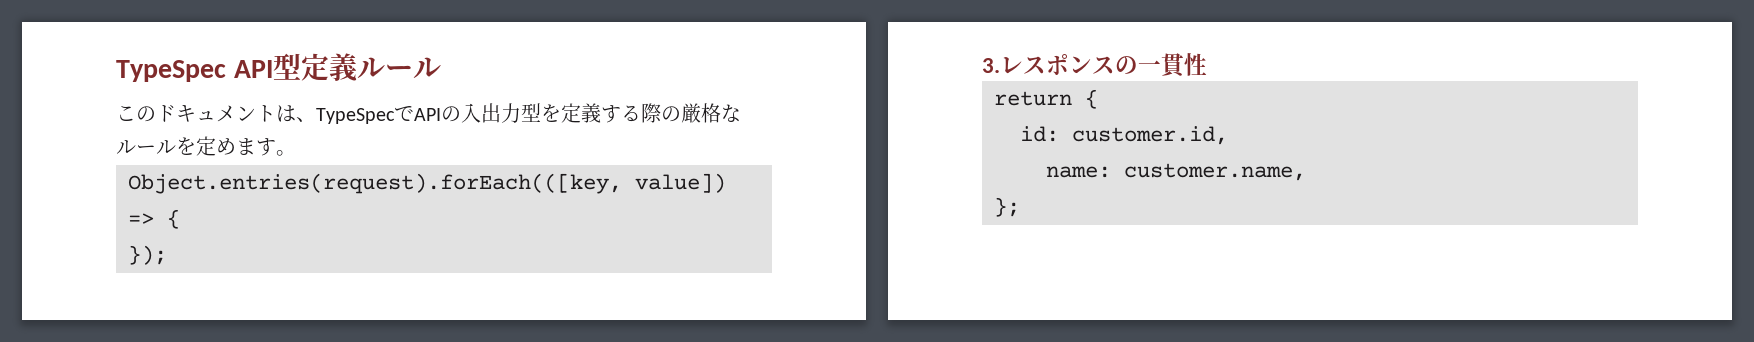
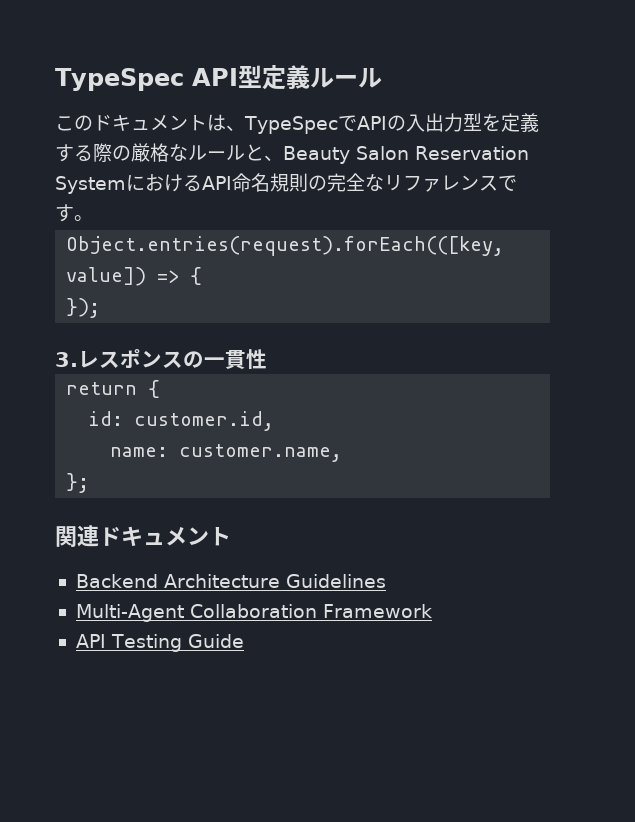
[176,136,256,156] を定めま -> [245,144,529,164] [55,173,517,194] と、Beauty Salon Reservation SystemにおけるAPI命名規則の完全なリファレンスで
(1020, 207) none -> [55,525,231,547] [75,574,386,588] [75,604,432,622] [75,634,244,652] // 関連ドキュメント // Backend Architecture Guidelines // Multi-Agent Collaboration Framework // API Testing Guide

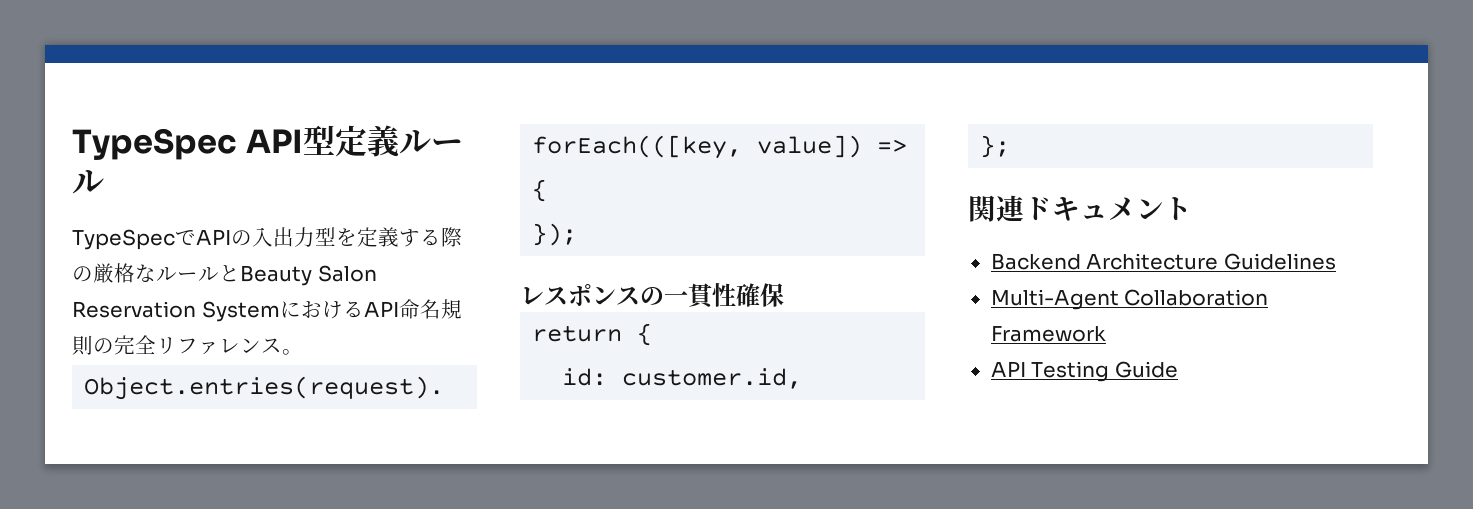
[55,114,245,131] このドキュメントは、 -> (104, 182) none
[264,155,283,161] 、 -> (240, 273) none
[365,174,384,191] な -> (156, 344) none
[498,175,517,191] [55,204,74,222] です -> (282, 345) none
[55,352,78,367] 3. -> (578, 234) none
(267, 359) none -> [736,283,784,307] 確保
[110,444,343,462] // name: customer.name, -> (803, 378) none

